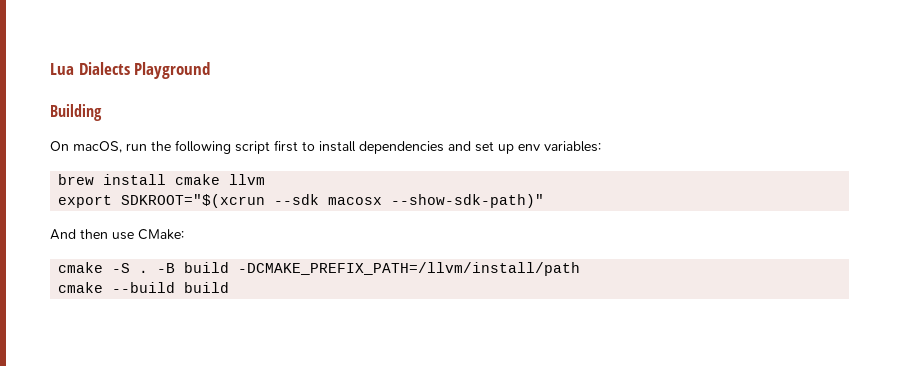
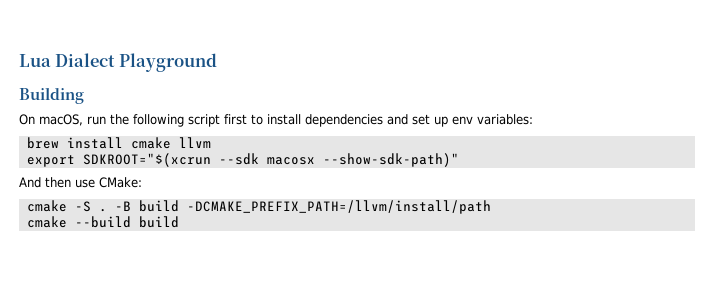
[78,62,130,75] Dialects -> [55,53,116,67] Dialect

